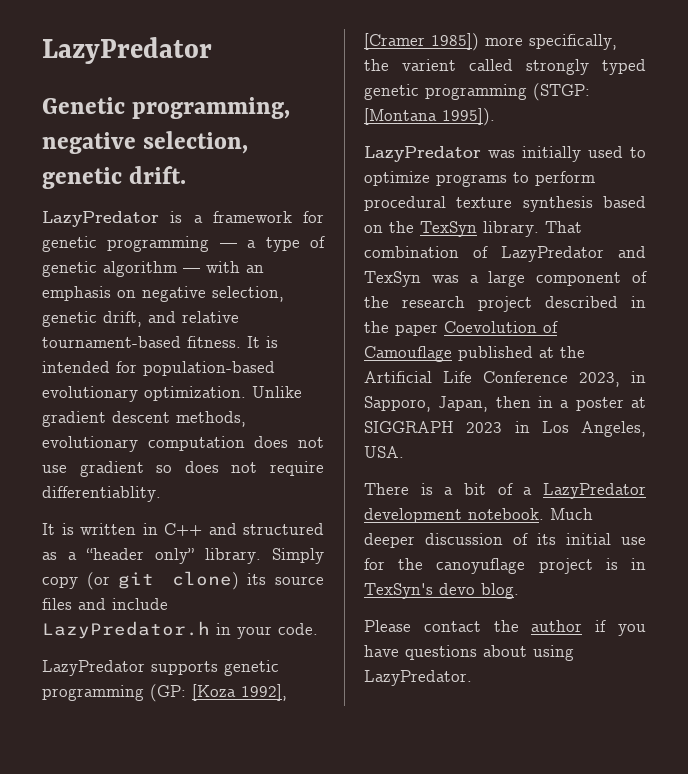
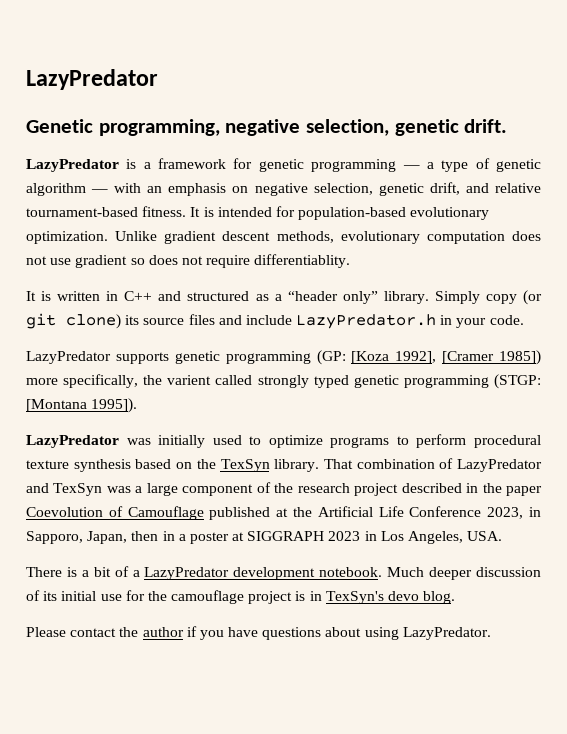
[436,558,526,574] canoyuflage -> [171,590,245,604] camouflage

